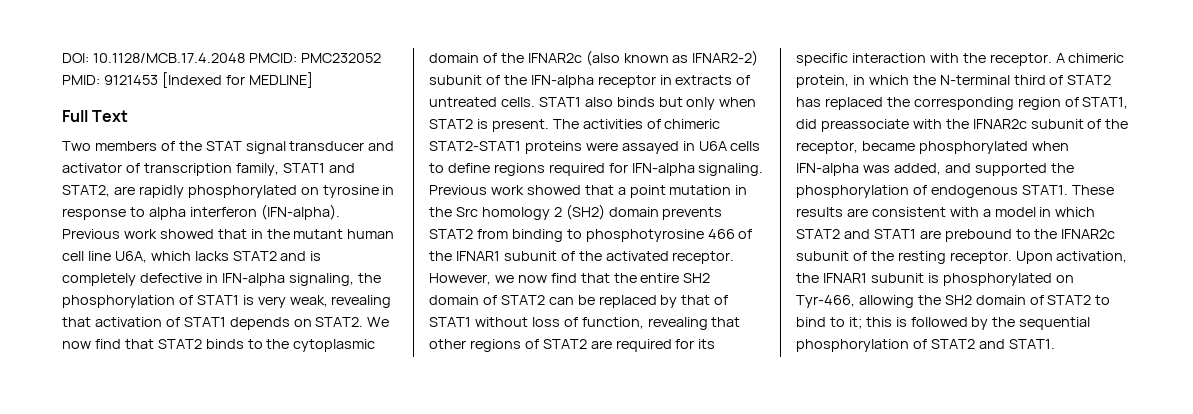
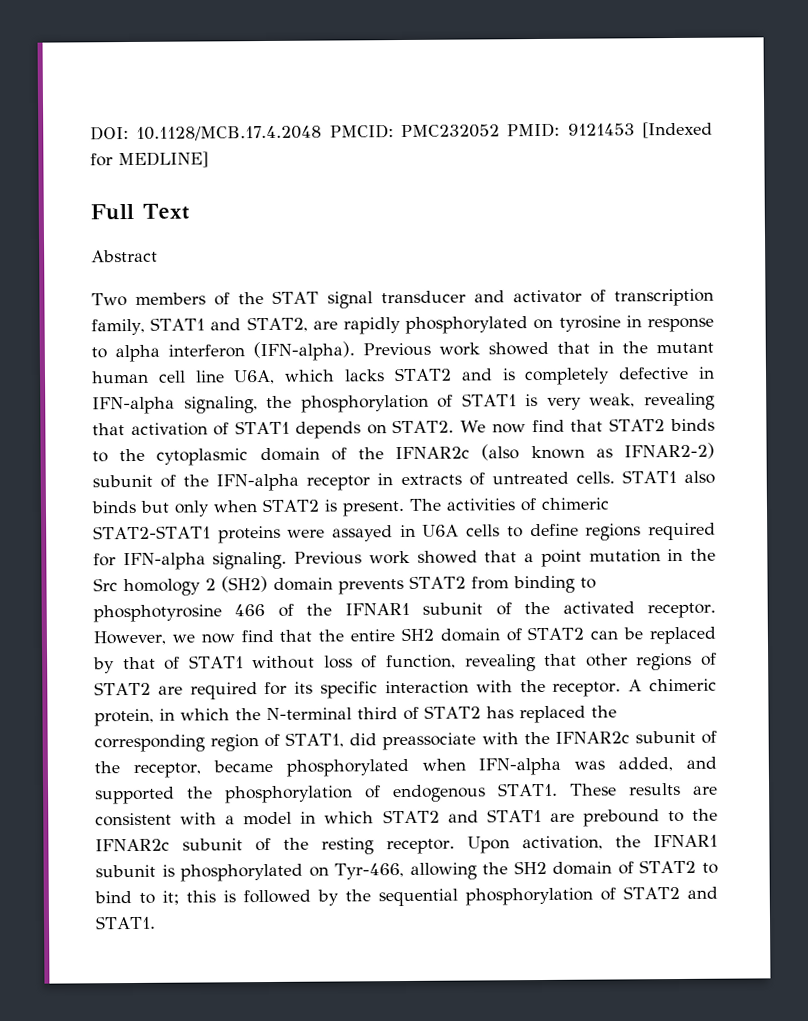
(129, 116) none -> [91,249,158,263] // Abstract

